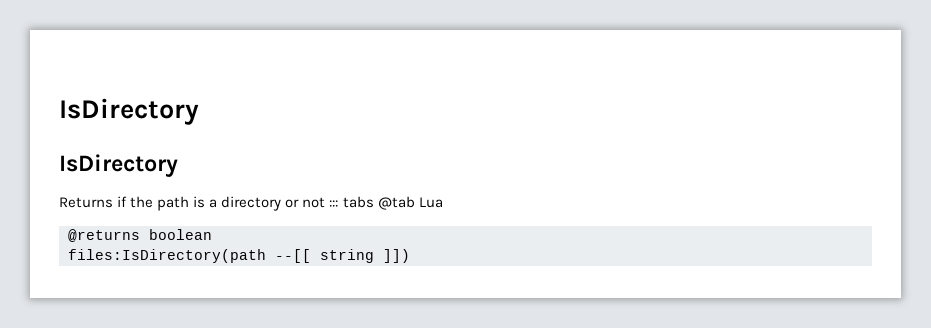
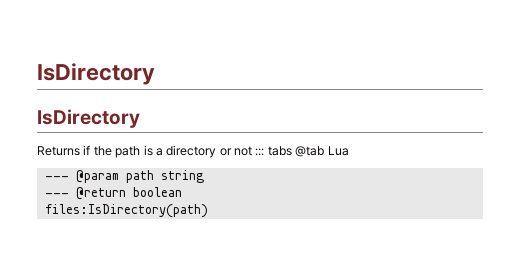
[68,229,212,242] [68,249,410,263] @returns boolean // files:IsDirectory(path --[[ string ]]) -> [44,170,204,183] [44,187,182,200] [44,204,208,218] --- @param path string // --- @return boolean // files:IsDirectory(path)

